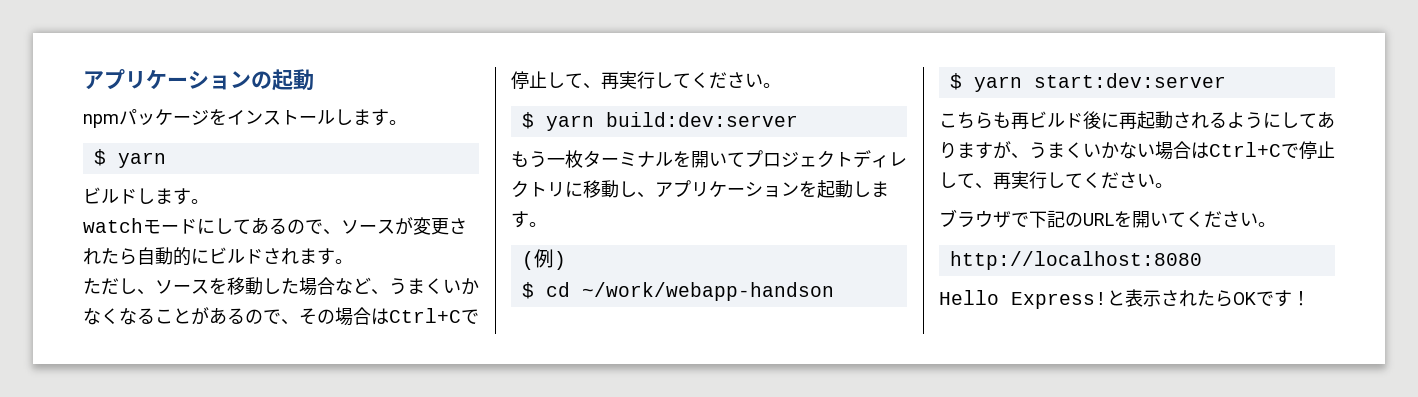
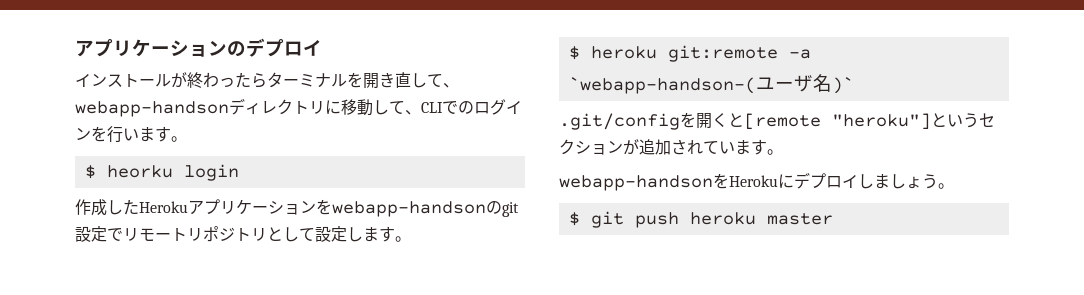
[272,69,314,91] [83,109,407,128] [93,149,166,168] [83,187,209,205] [83,217,467,235] [83,247,353,266] [83,277,479,296] [83,307,479,326] [511,71,781,90] [521,112,798,131] [511,150,853,168] 起動 // npmパッケージをインストールします。 // $ yarn // ビルドします。 // watchモードにしてあるので、ソースが変更されたら自動的にビルドされます。 // ただし、ソースを移動した場合など、うまくいかなくなることがあるので、その場合はCtrl+Cで停止して、再実行してください。 // $ yarn build:dev:server // もう一枚ターミナルを開いてプロジェクト -> [246,38,322,57] [75,72,459,89] [75,101,229,117] デプロイ // インストールが終わったらターミナルを開き直して、webapp-handson
[637,192,655,198] 、 -> [389,99,522,115] [75,126,187,143] [84,164,239,181] [75,199,188,216] て、CLIでのログインを行います。 // $ heorku login // 作成したHeroku
[817,180,889,198] [511,211,547,228] [521,249,566,270] [521,282,834,301] [949,73,1226,92] [939,111,1335,130] [939,141,1335,160] [939,171,1173,190] [939,209,1276,228] [949,251,1202,270] [939,289,1310,309] 起動します。 // (例) // $ cd ~/work/webapp-handson // $ yarn start:dev:server // こちらも再ビルド後に再起動されるようにしてありますが、うまくいかない場合はCtrl+Cで停止して、再実行してください。 // ブラウザで下記のURLを開いてください。 // http://localhost:8080 // Hello Express!と表示されたらOKです！ -> [332,201,519,217] [75,226,411,242] [568,45,811,62] [568,74,854,94] [559,112,995,130] [559,139,783,155] [559,172,954,191] [568,211,833,228] webapp-handsonのgit設定でリモートリポジトリとして設定します。 // $ heroku git:remote -a `webapp-handson-(ユーザ名)` // .git/configを開くと[remote "heroku"]というセクションが追加されています。 // webapp-handsonをHerokuにデプロイしましょう。 // $ git push heroku master

